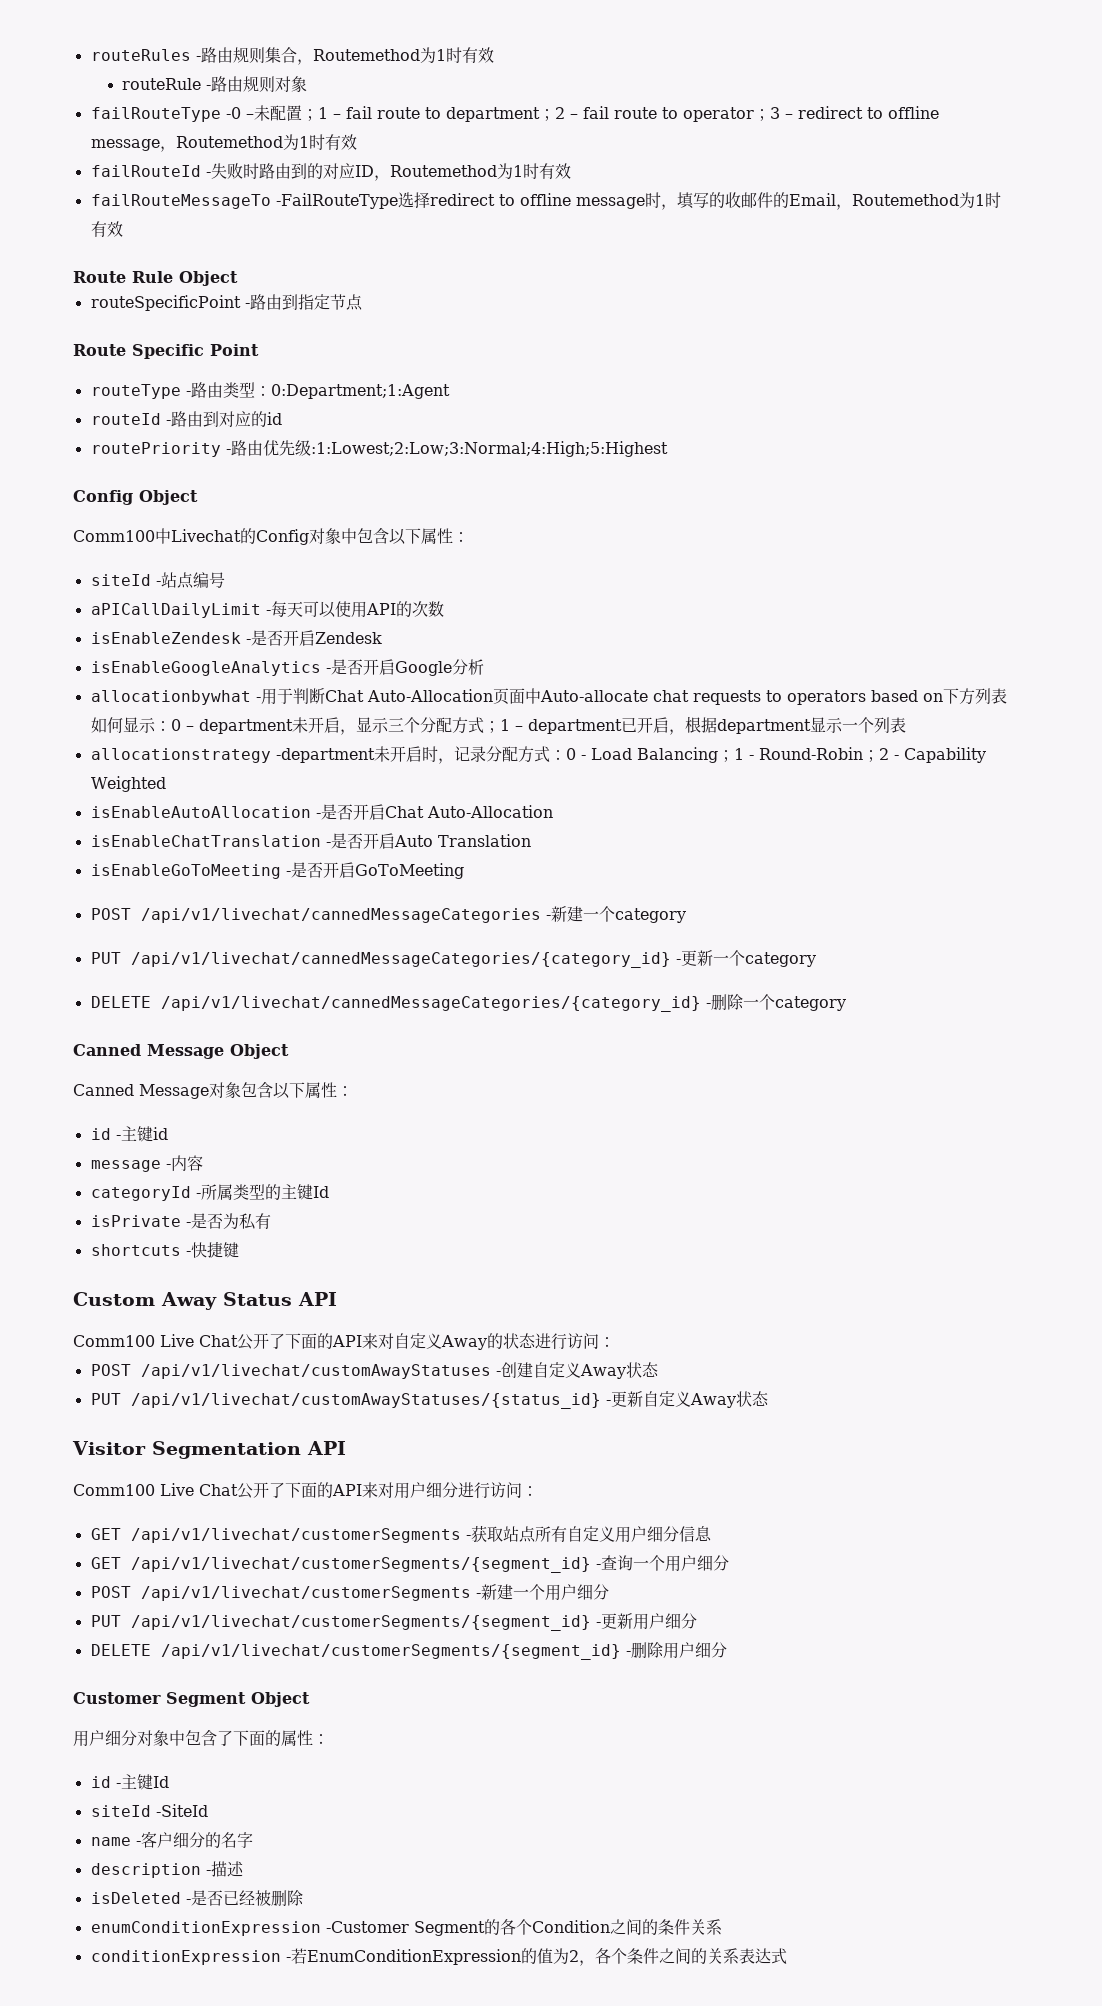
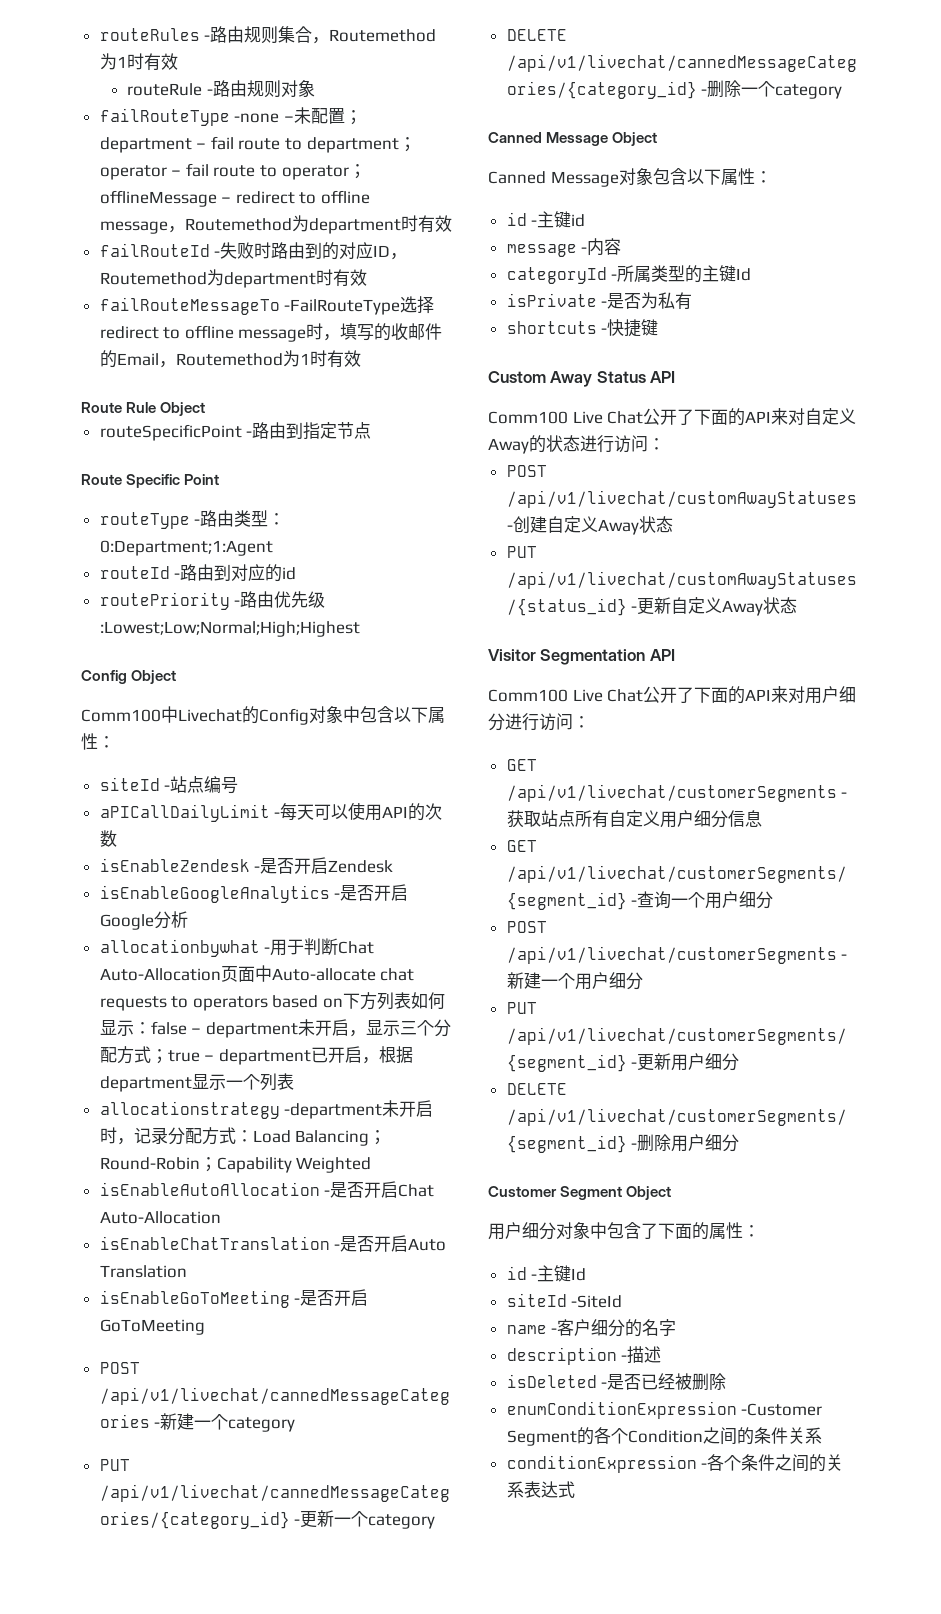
[225,107,241,119] -0 -> [234,113,280,123] -none
[317,107,328,119] 1 -> [99,137,192,153] department
[554,107,565,119] 2 -> [99,165,167,180] operator
[769,107,780,119] 3 -> [99,190,217,207] offlineMessage
[298,136,309,148] 1 -> [308,218,401,234] department
[512,165,523,177] 1 -> [223,272,316,288] department
[310,441,668,457] :1:Lowest;2:Low;3:Normal;4:High;5:Highest -> [99,621,360,637] :Lowest;Low;Normal;High;Highest
[170,719,181,731] 0 -> [150,1021,187,1035] false
[499,719,510,731] 1 -> [167,1050,200,1062] true
[565,748,586,760] 0 - -> (253, 1136) none
[733,747,899,762] 1 - Round-Robin；2 - -> [99,1157,217,1172] Round-Robin；
[290,1948,595,1966] 若EnumConditionExpression的值为2， -> (708, 1466) none

